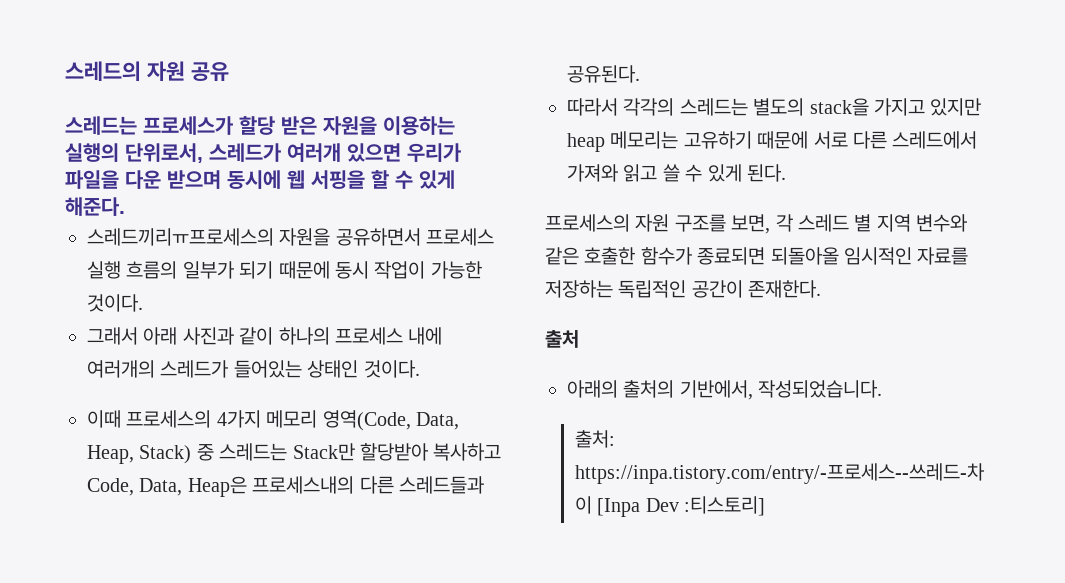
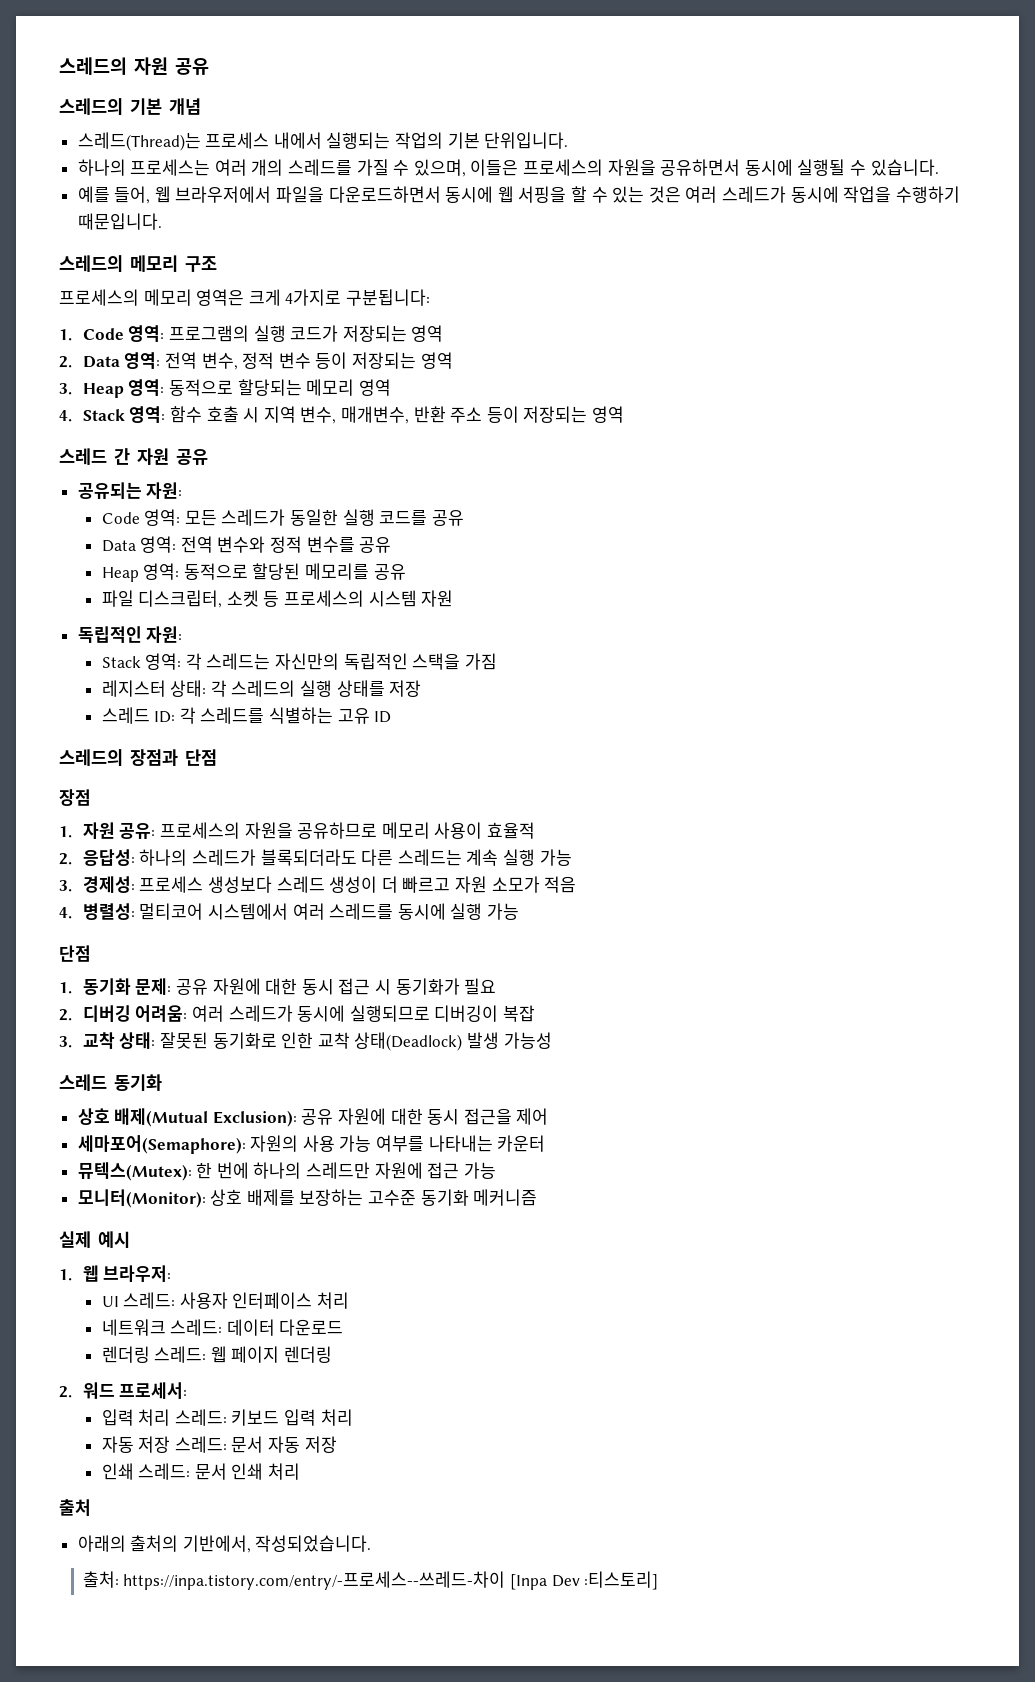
[65,116,455,135] [65,143,461,163] [65,170,221,189] 스레드는 프로세스가 할당 받은 자원을 이용하는 실행의 단위로서, 스레드가 여러개 있으면 우리가 파일을 다운 받으며 -> [59,98,201,116] [77,132,569,151] [77,159,939,177] [77,186,441,204] 스레드의 기본 개념 // 스레드(Thread)는 프로세스 내에서 실행되는 작업의 기본 단위입니다. // 하나의 프로세스는 여러 개의 스레드를 가질 수 있으며, 이들은 프로세스의 자원을 공유하면서 동시에 실행될 수 있습니다. // 예를 들어, 웹 브라우저에서 파일을 다운로드하면서
[419,170,455,189] [65,197,125,216] [87,228,495,246] [87,261,482,279] [87,294,143,312] [87,327,443,345] [87,360,420,378] [87,410,459,431] [87,443,502,464] [87,476,484,497] [567,65,640,83] [567,98,982,116] [567,131,978,152] [567,164,786,182] [545,214,968,234] [545,247,969,265] [545,280,822,298] 있게 해준다. // 스레드끼리ㅠ프로세스의 자원을 공유하면서 프로세스 실행 흐름의 일부가 되기 때문에 동시 작업이 가능한 것이다. // 그래서 아래 사진과 같이 하나의 프로세스 내에 여러개의 스레드가 들어있는 상태인 것이다. // 이때 프로세스의 4가지 메모리 영역(Code, Data, Heap, Stack) 중 스레드는 Stack만 할당받아 복사하고 Code, Data, Heap은 프로세스내의 다른 스레드들과 공유된다. // 따라서 각각의 스레드는 별도의 stack을 가지고 있지만 heap 메모리는 고유하기 때문에 서로 다른 스레드에서 가져와 읽고 쓸 수 있게 된다. // 프로세스의 자원 구조를 보면, 각 스레드 별 지역 변수와 같은 호출한 함수가 종료되면 되돌아올 임시적인 자료를 저장하는 독립적인 공간이 존재한다. -> [612,186,960,203] [77,213,162,230] [59,255,217,273] [59,289,430,306] [59,325,444,342] [59,352,453,370] [59,379,391,398] [59,406,624,424] [59,448,208,465] [77,482,183,499] [101,509,464,526] [101,536,392,553] [101,563,406,582] [101,590,454,608] [77,626,183,643] [101,653,497,670] [101,680,422,697] [101,707,392,724] [59,749,217,767] [59,789,91,806] [59,822,535,839] [59,849,572,866] [59,876,577,893] [59,903,519,920] [59,945,91,962] [59,978,497,995] [59,1005,535,1022] [59,1032,552,1051] [59,1074,162,1091] [77,1108,549,1127] [77,1135,546,1154] [77,1162,496,1181] [77,1189,538,1208] [59,1231,130,1248] [59,1265,172,1282] [101,1292,349,1309] [101,1319,344,1336] [101,1346,332,1363] [59,1382,188,1399] [101,1409,353,1426] [101,1436,337,1453] [101,1463,300,1480] 있는 것은 여러 스레드가 동시에 작업을 수행하기 때문입니다. // 스레드의 메모리 구조 // 프로세스의 메모리 영역은 크게 4가지로 구분됩니다: // 1. Code 영역: 프로그램의 실행 코드가 저장되는 영역 // 2. Data 영역: 전역 변수, 정적 변수 등이 저장되는 영역 // 3. Heap 영역: 동적으로 할당되는 메모리 영역 // 4. Stack 영역: 함수 호출 시 지역 변수, 매개변수, 반환 주소 등이 저장되는 영역 // 스레드 간 자원 공유 // 공유되는 자원: // Code 영역: 모든 스레드가 동일한 실행 코드를 공유 // Data 영역: 전역 변수와 정적 변수를 공유 // Heap 영역: 동적으로 할당된 메모리를 공유 // 파일 디스크립터, 소켓 등 프로세스의 시스템 자원 // 독립적인 자원: // Stack 영역: 각 스레드는 자신만의 독립적인 스택을 가짐 // 레지스터 상태: 각 스레드의 실행 상태를 저장 // 스레드 ID: 각 스레드를 식별하는 고유 ID // 스레드의 장점과 단점 // 장점 // 1. 자원 공유: 프로세스의 자원을 공유하므로 메모리 사용이 효율적 // 2. 응답성: 하나의 스레드가 블록되더라도 다른 스레드는 계속 실행 가능 // 3. 경제성: 프로세스 생성보다 스레드 생성이 더 빠르고 자원 소모가 적음 // 4. 병렬성: 멀티코어 시스템에서 여러 스레드를 동시에 실행 가능 // 단점 // 1. 동기화 문제: 공유 자원에 대한 동시 접근 시 동기화가 필요 // 2. 디버깅 어려움: 여러 스레드가 동시에 실행되므로 디버깅이 복잡 // 3. 교착 상태: 잘못된 동기화로 인한 교착 상태(Deadlock) 발생 가능성 // 스레드 동기화 // 상호 배제(Mutual Exclusion): 공유 자원에 대한 동시 접근을 제어 // 세마포어(Semaphore): 자원의 사용 가능 여부를 나타내는 카운터 // 뮤텍스(Mutex): 한 번에 하나의 스레드만 자원에 접근 가능 // 모니터(Monitor): 상호 배제를 보장하는 고수준 동기화 메커니즘 // 실제 예시 // 1. 웹 브라우저: // UI 스레드: 사용자 인터페이스 처리 // 네트워크 스레드: 데이터 다운로드 // 렌더링 스레드: 웹 페이지 렌더링 // 2. 워드 프로세서: // 입력 처리 스레드: 키보드 입력 처리 // 자동 저장 스레드: 문서 자동 저장 // 인쇄 스레드: 문서 인쇄 처리

